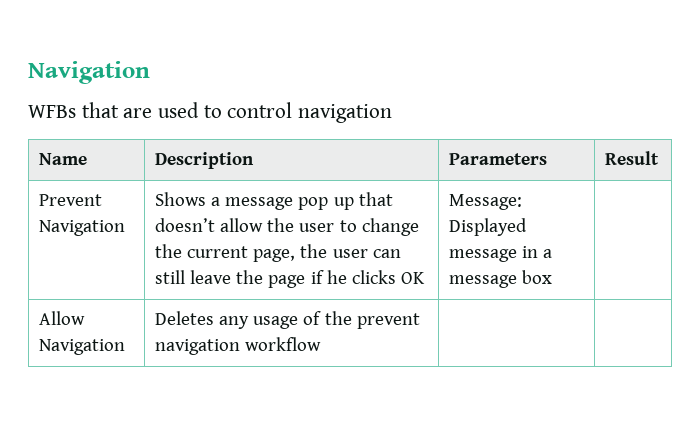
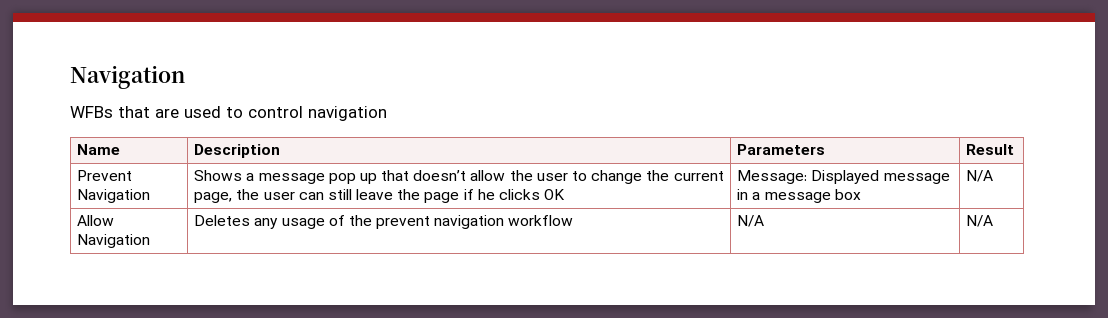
(553, 277) none -> [966,170,994,182] N/A
(322, 344) | -> [737,215,765,227] [966,215,994,227] N/A | N/A

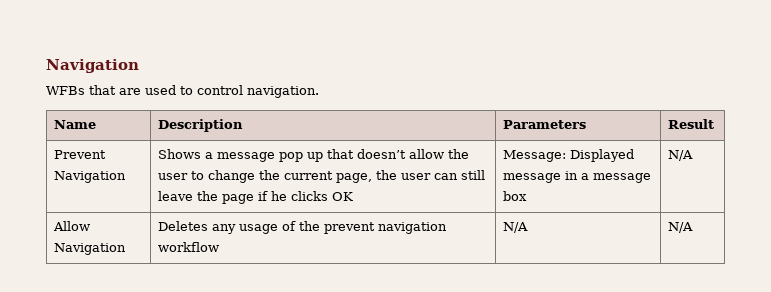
[308,106,387,121] navigation -> [247,86,319,98] navigation.

